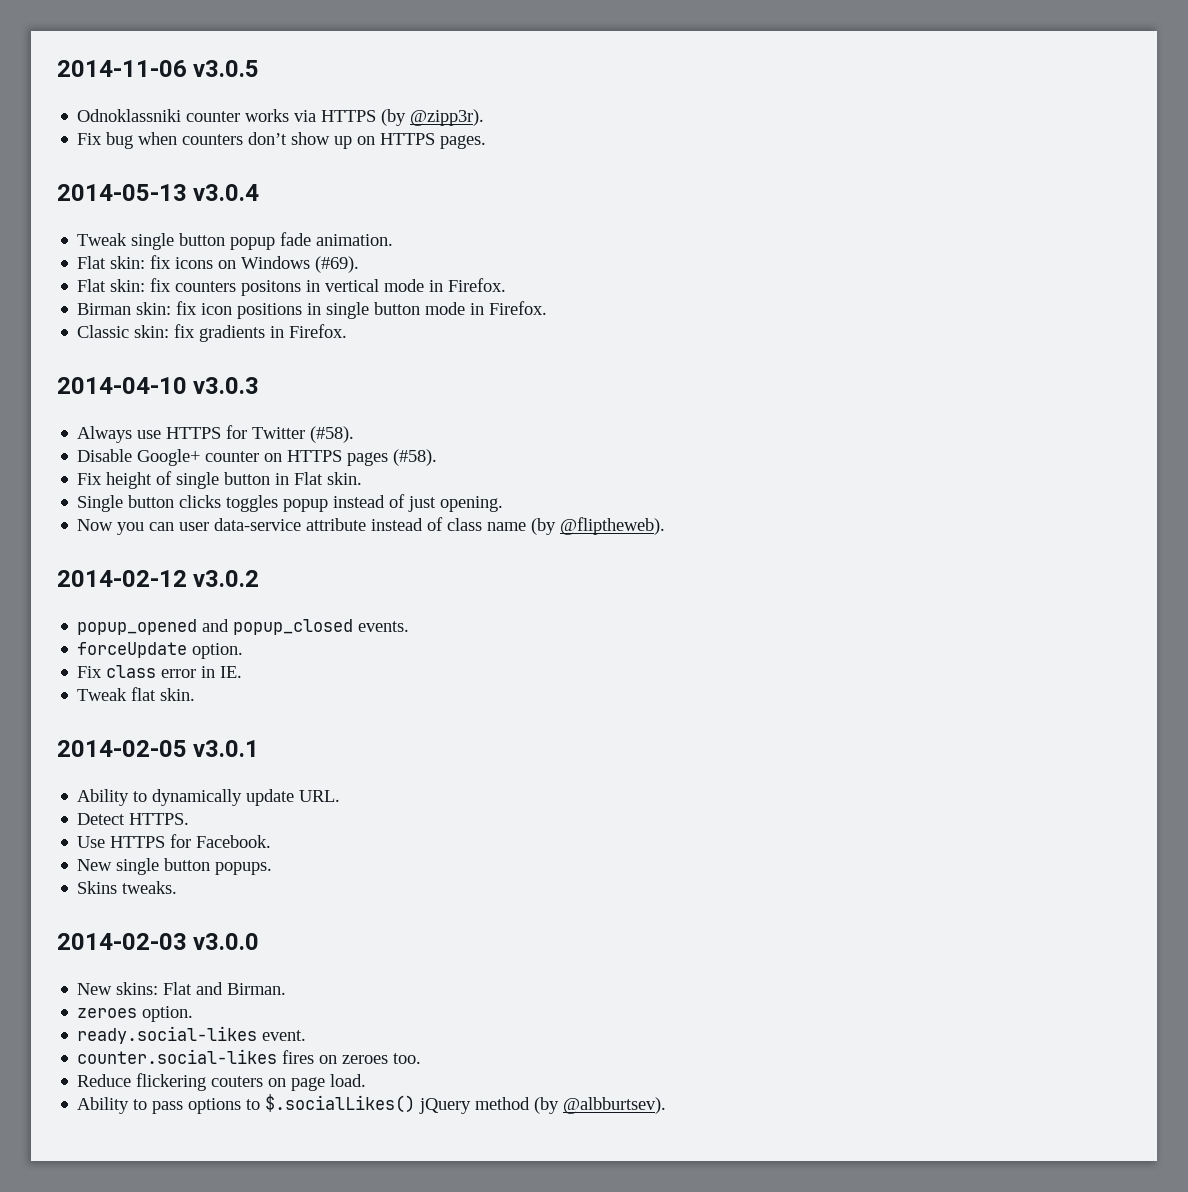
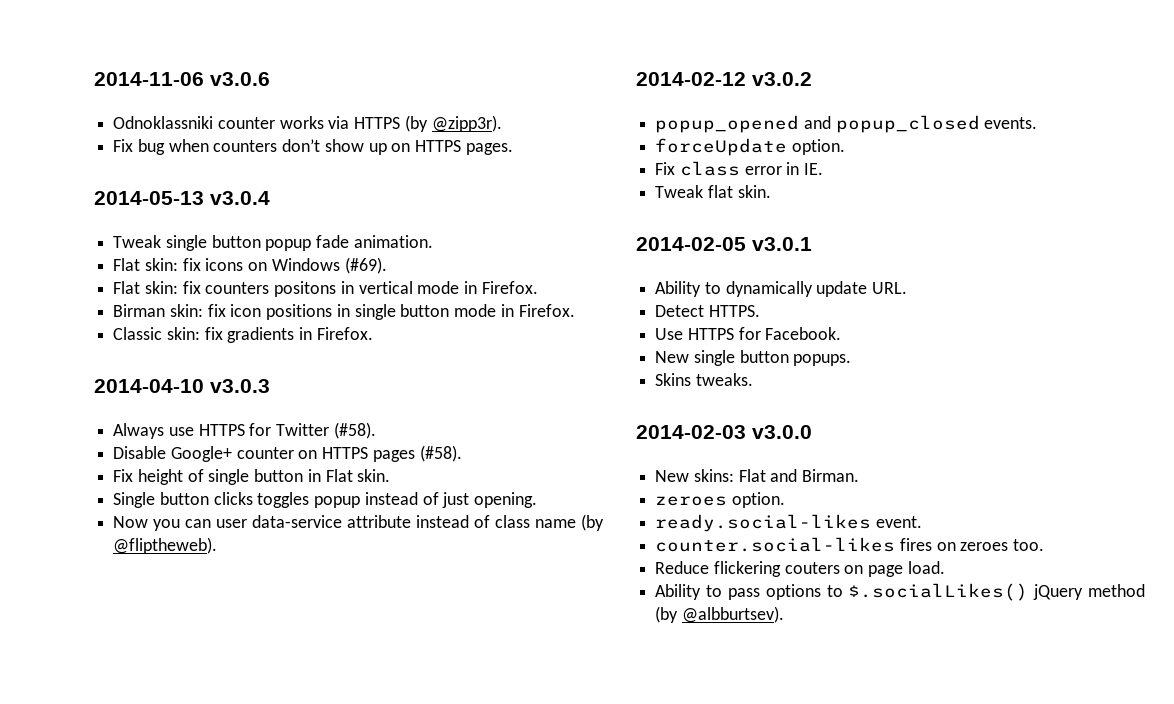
[193,60,260,77] v3.0.5 -> [210,72,270,86] v3.0.6

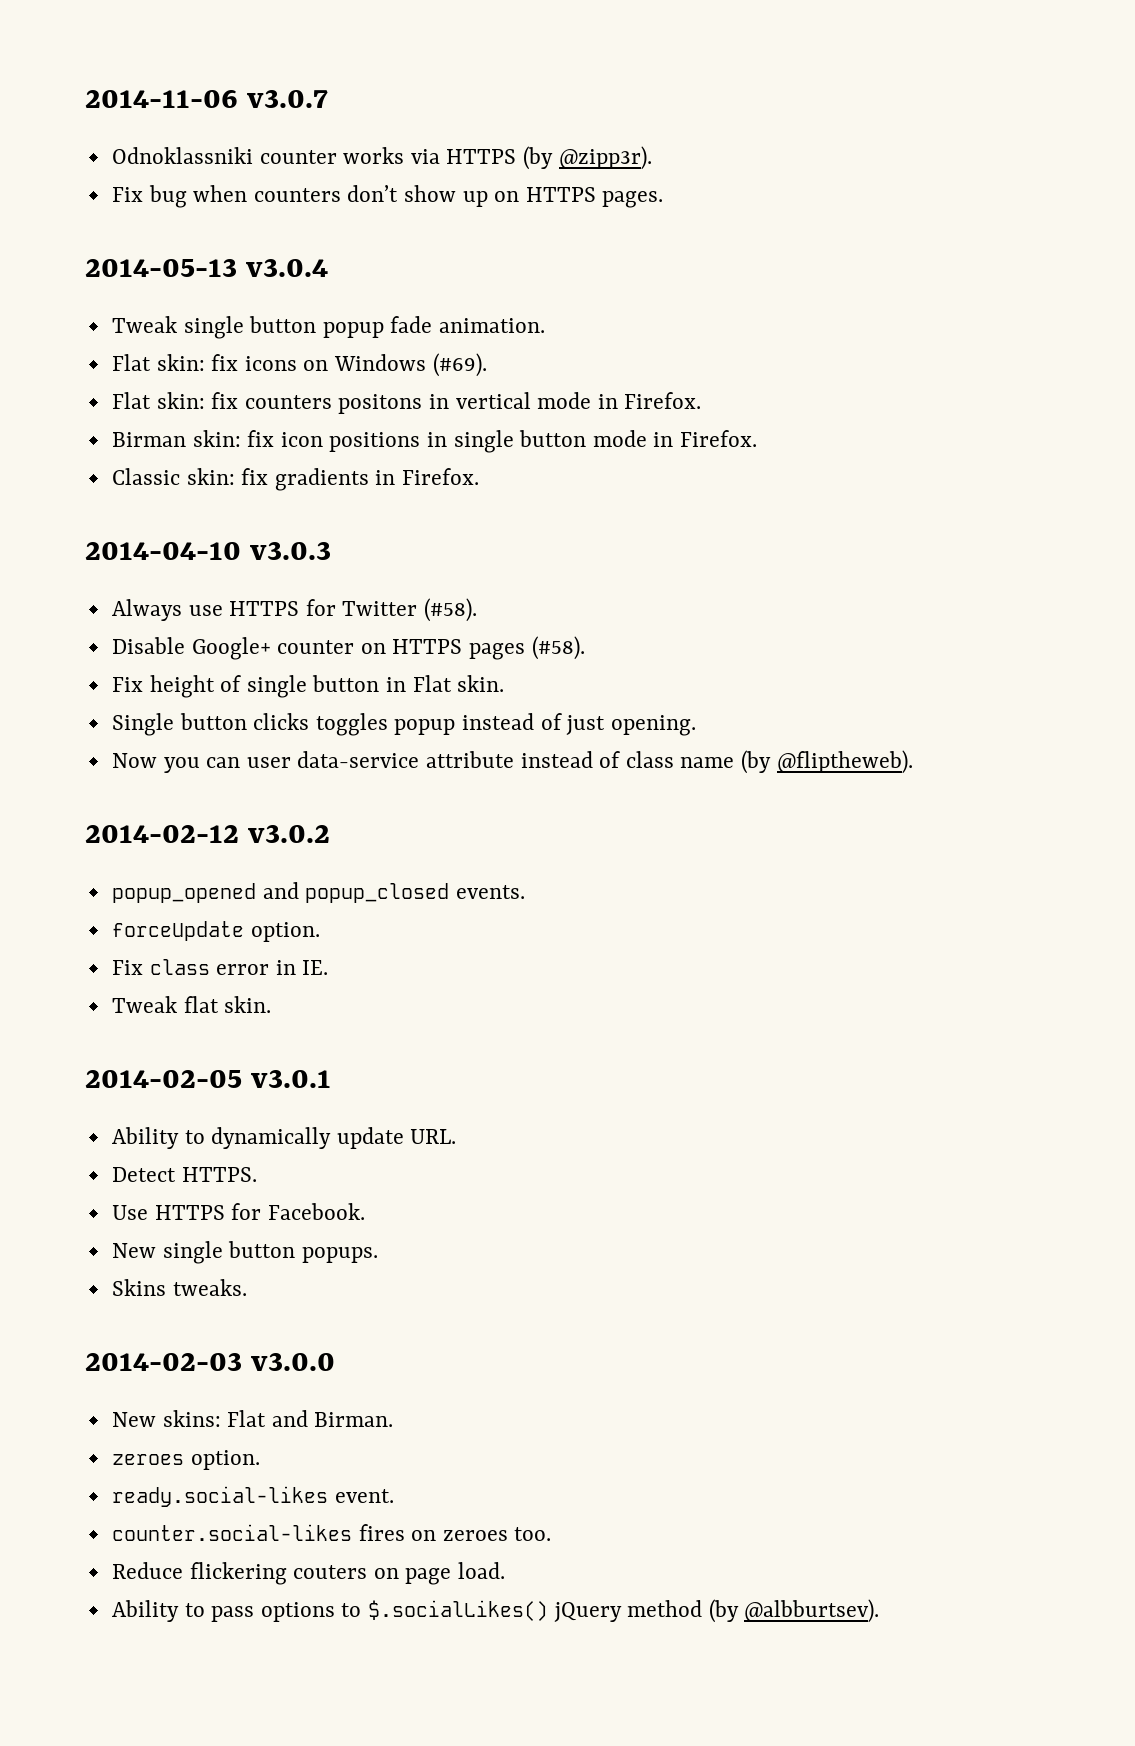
[210,72,270,86] v3.0.6 -> [247,90,329,108] v3.0.7

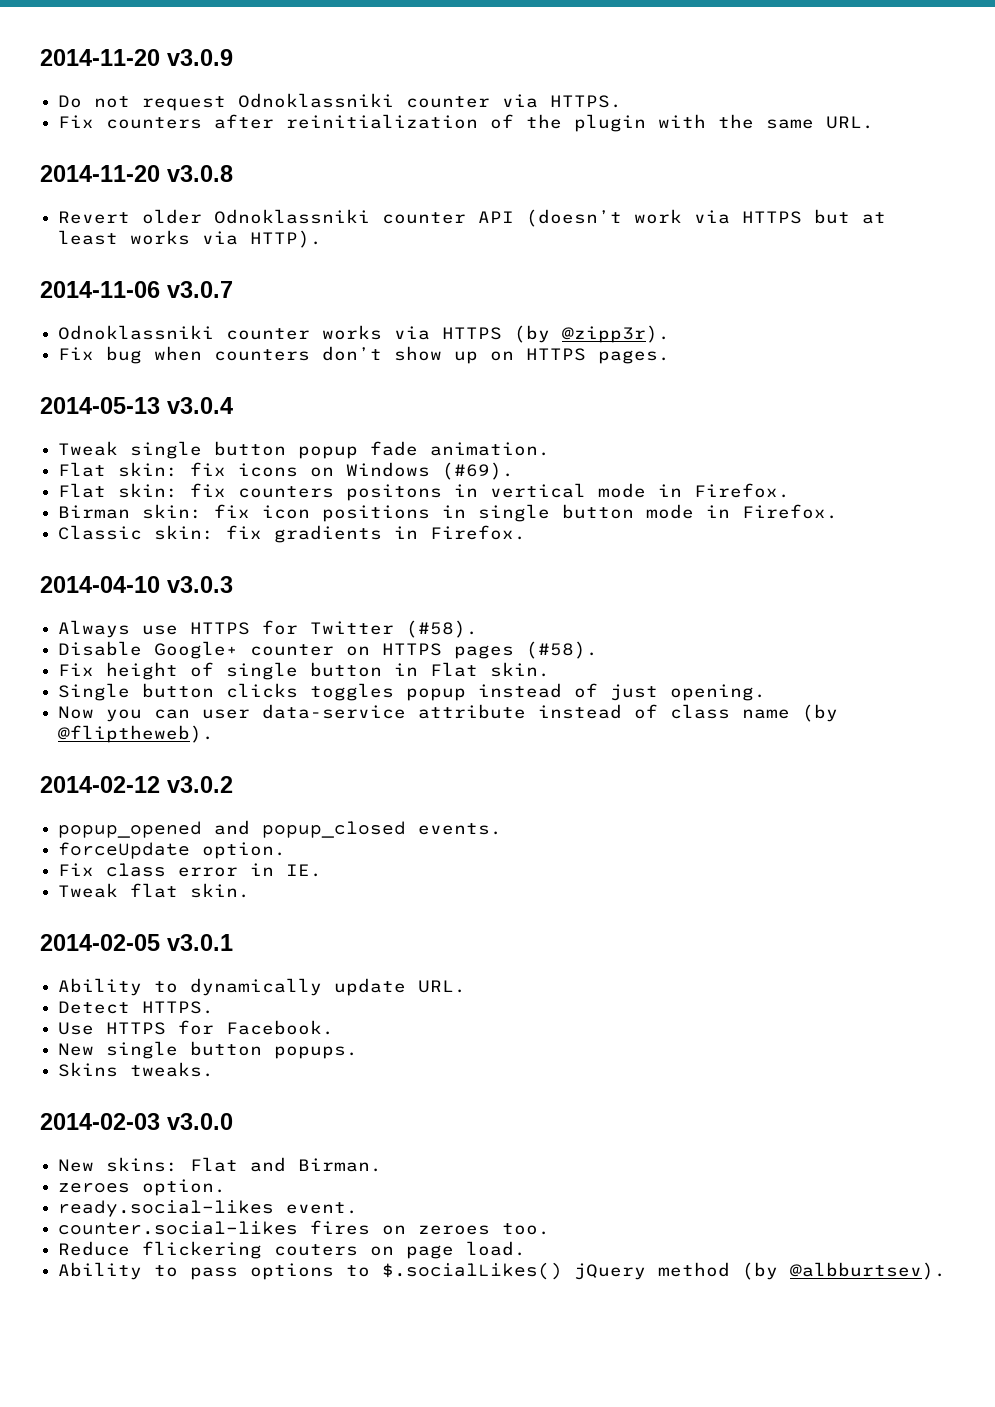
(85, 99) none -> [40,49,233,66] [58,93,623,111] [58,114,875,132] [40,165,233,182] [58,209,887,227] [58,230,323,248] 2014-11-20 v3.0.9 // Do not request Odnoklassniki counter via HTTPS. // Fix counters after reinitialization of the plugin with the same URL. // 2014-11-20 v3.0.8 // Revert older Odnoklassniki counter API (doesn’t work via HTTPS but at least works via HTTP). //

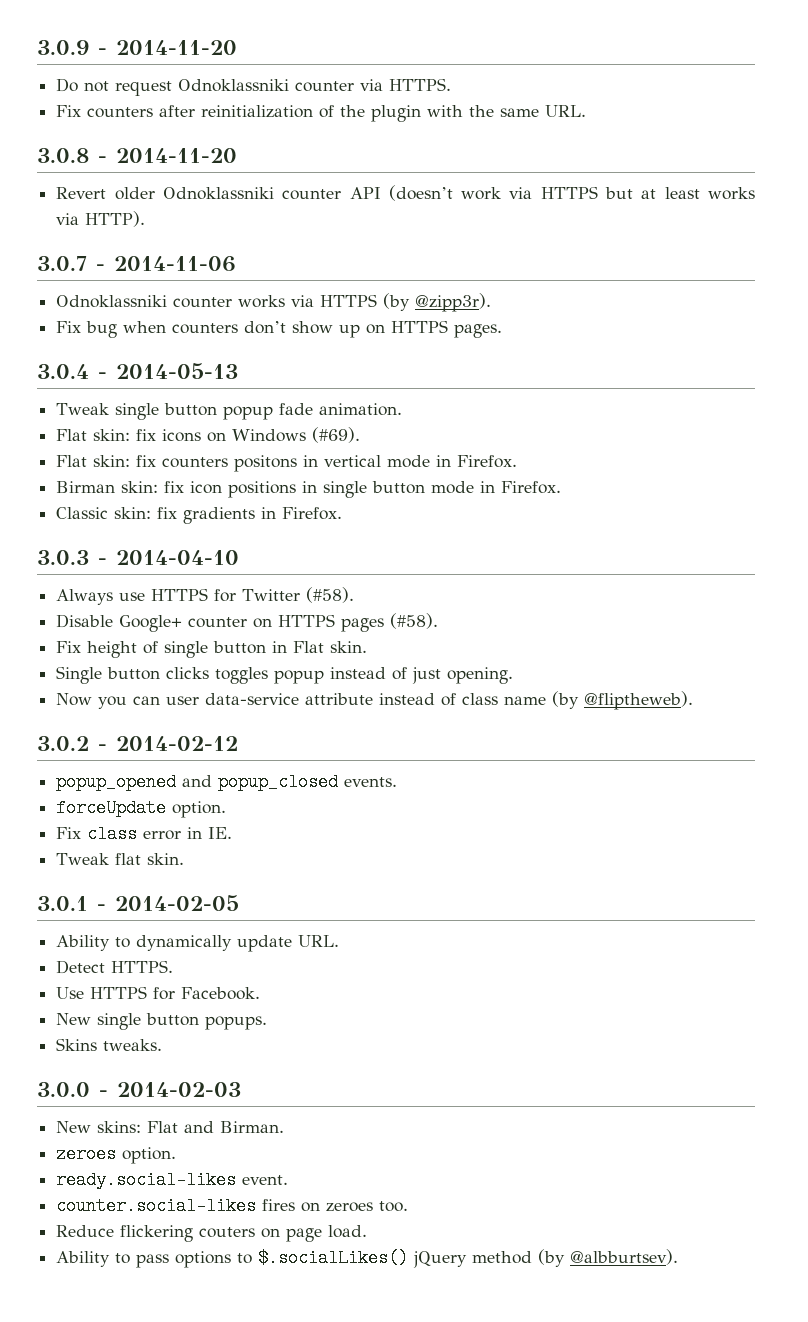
[40,49,233,66] 2014-11-20 v3.0.9 -> [37,40,237,55] 3.0.9 - 2014-11-20
[40,165,233,182] 2014-11-20 v3.0.8 -> [37,148,237,163] 3.0.8 - 2014-11-20
(323, 239) none -> [37,256,105,271] 3.0.7 -
[167,281,233,298] v3.0.7 -> (236, 264) none
(671, 357) none -> [37,364,107,379] 3.0.4 -
[167,397,233,414] v3.0.4 -> (238, 371) none
(527, 532) none -> [37,550,107,565] 3.0.3 -
[167,576,233,593] v3.0.3 -> (239, 557) none
(215, 734) none -> [37,736,107,751] 3.0.2 -
[167,776,233,793] v3.0.2 -> (238, 743) none
(251, 890) none -> [37,896,106,911] 3.0.1 -
[167,934,233,951] v3.0.1 -> (239, 903) none
(215, 1069) none -> [37,1082,108,1097] 3.0.0 -
[167,1113,233,1130] v3.0.0 -> (241, 1089) none

